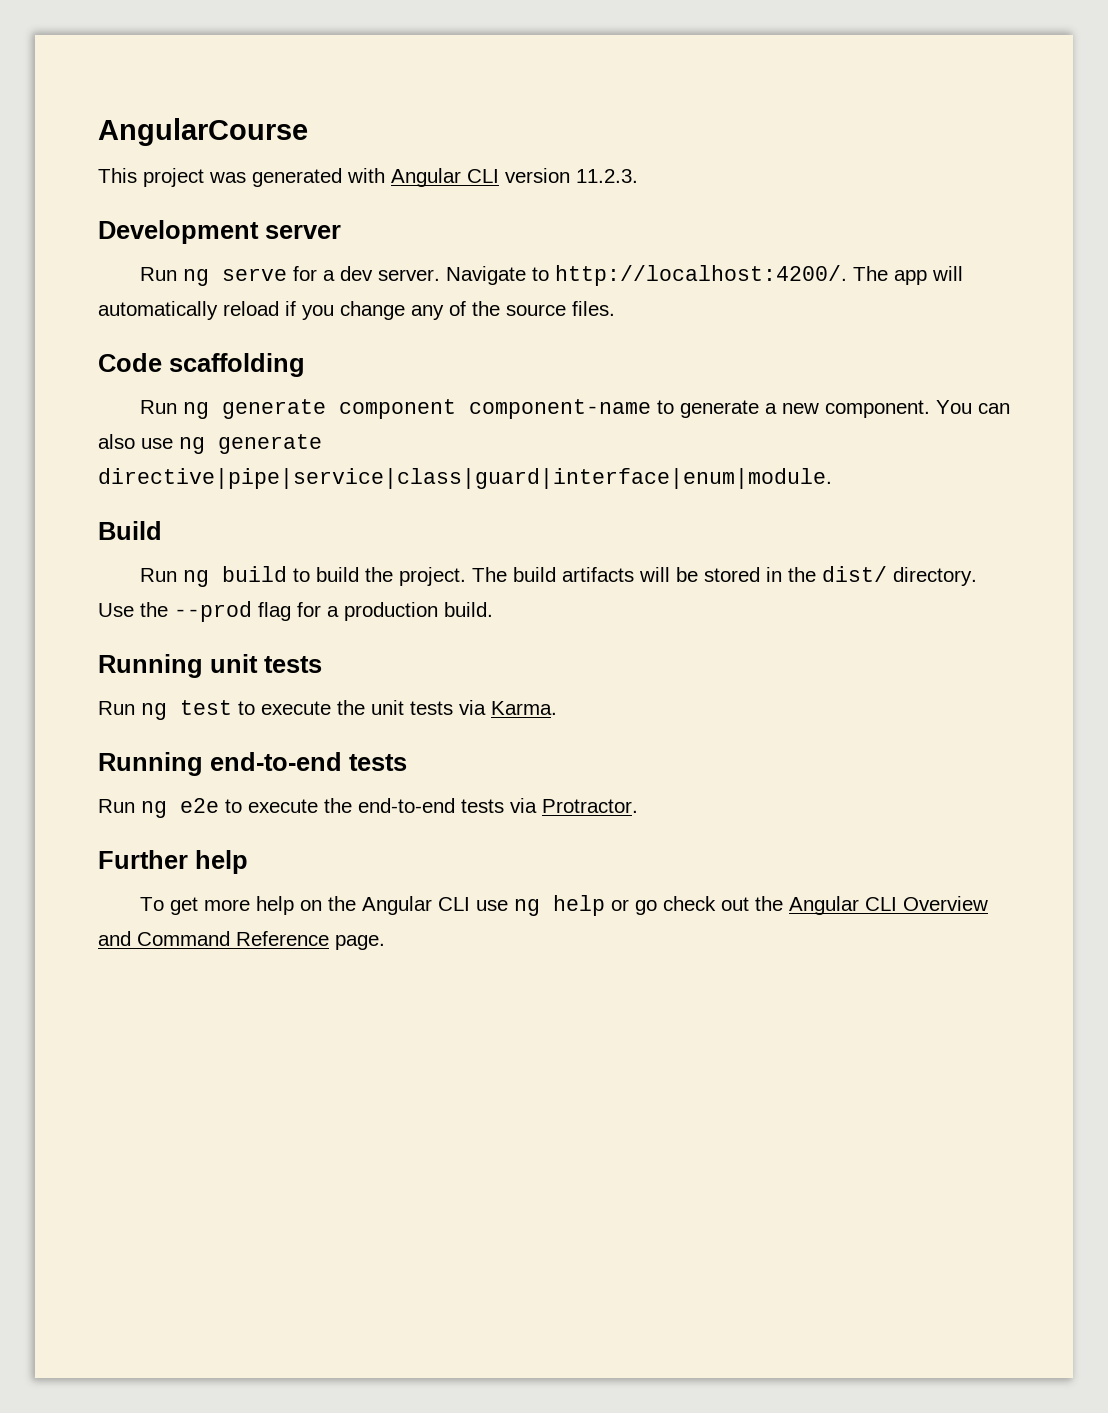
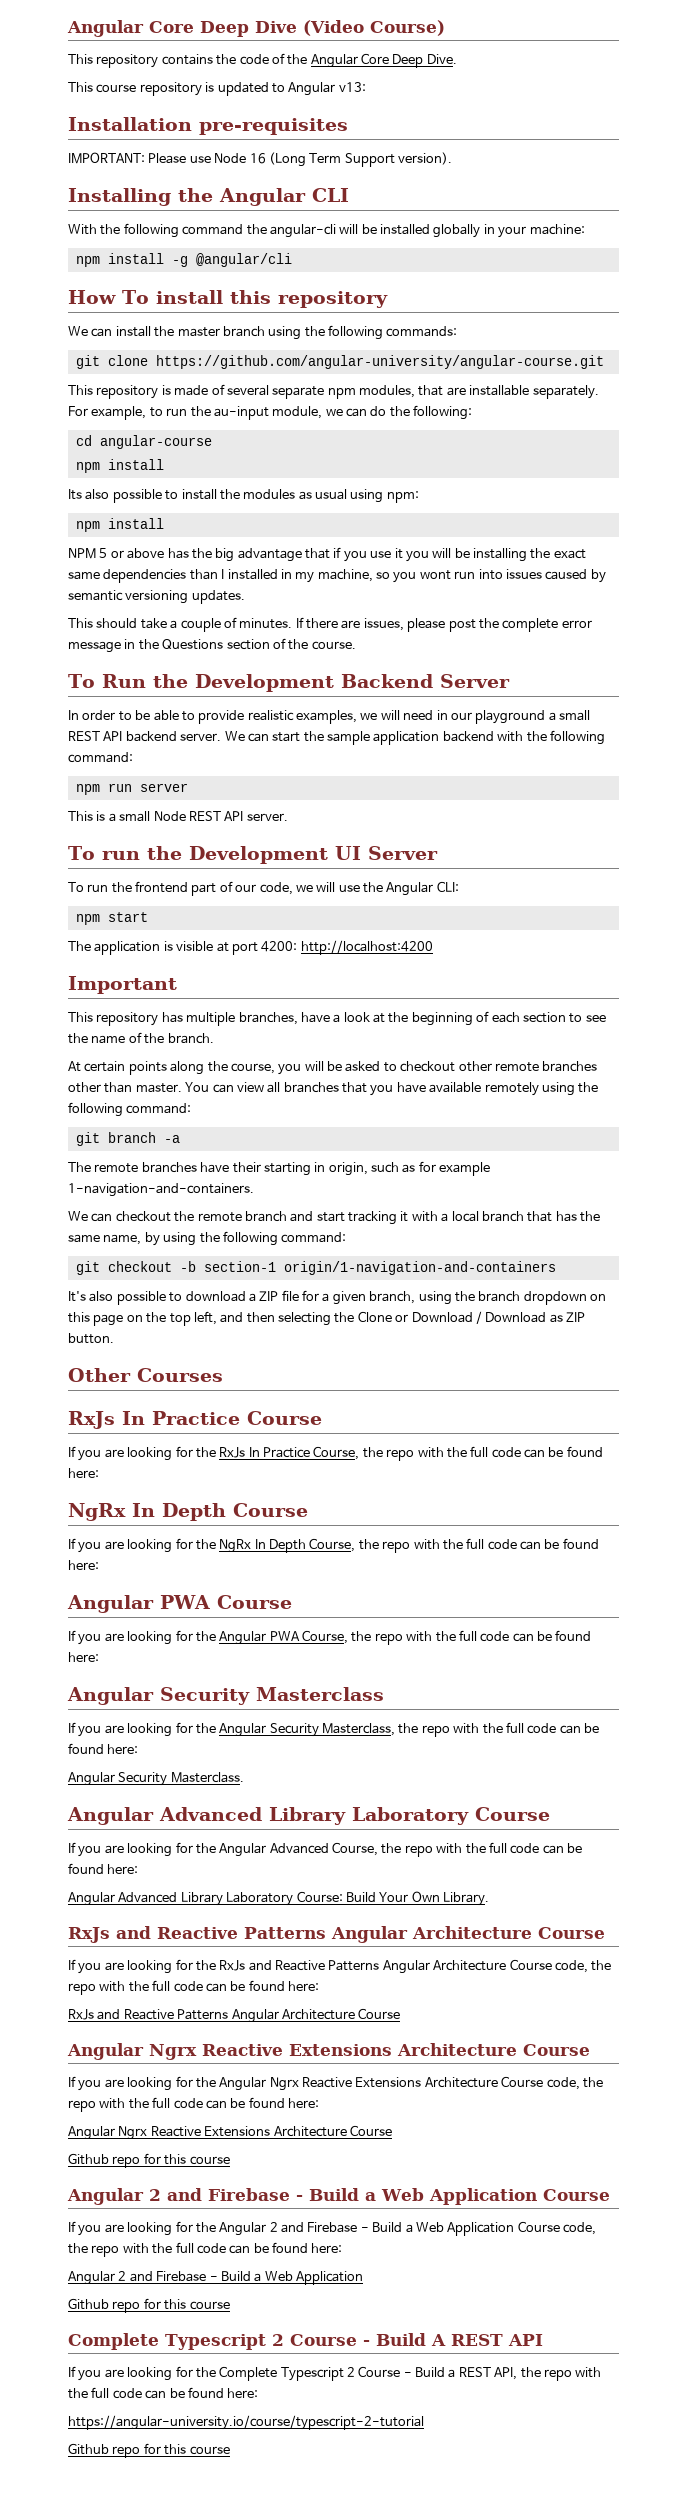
[98,118,308,146] [98,168,638,187] [98,220,341,244] [140,265,964,286] [98,301,615,320] [98,353,305,377] [140,399,1011,419] [98,434,322,454] [98,468,832,489] [98,521,162,540] [140,566,978,587] [98,601,493,622] [98,654,322,678] [98,700,557,720] [98,752,407,776] [98,798,638,818] [98,850,248,874] [140,895,989,916] [98,931,385,950] AngularCourse // This project was generated with Angular CLI version 11.2.3. // Development server // Run ng serve for a dev server. Navigate to http://localhost:4200/. The app will automatically reload if you change any of the source files. // Code scaffolding // Run ng generate component component-name to generate a new component. You can also use ng generate directive|pipe|service|class|guard|interface|enum|module. // Build // Run ng build to build the project. The build artifacts will be stored in the dist/ directory. Use the --prod flag for a production build. // Running unit tests // Run ng test to execute the unit tests via Karma. // Running end-to-end tests // Run ng e2e to execute the end-to-end tests via Protractor. // Further help // To get more help on the Angular CLI use ng help or go check out the Angular CLI Overview and Command Reference page. -> [67,20,445,37] [68,53,457,68] [68,82,366,96] [68,117,348,135] [68,152,452,167] [68,188,349,206] [68,223,585,238] [75,253,292,267] [68,290,388,308] [68,325,458,340] [75,355,604,369] [68,384,599,399] [68,405,473,420] [75,435,212,449] [75,459,164,473] [68,489,419,503] [75,518,164,532] [68,547,586,562] [68,569,606,583] [68,590,245,604] [68,617,592,632] [68,638,356,653] [68,674,510,692] [68,710,590,724] [68,730,605,745] [68,752,133,763] [75,783,188,795] [68,811,288,822] [68,846,438,864] [68,881,459,896] [75,912,148,925] [68,940,433,955] [68,976,177,994] [68,1011,606,1026] [68,1032,214,1044] [68,1061,598,1075] [68,1082,599,1096] [68,1102,192,1117] [75,1132,180,1146] [68,1161,491,1176] [68,1183,254,1197] [68,1211,600,1225] [68,1231,347,1246] [75,1261,556,1275] [68,1290,606,1305] [68,1311,585,1326] [68,1333,114,1344] [68,1368,223,1382] [68,1411,322,1429] [68,1446,603,1461] [68,1468,99,1478] [68,1503,308,1521] [68,1538,599,1553] [68,1560,99,1570] [67,1595,292,1613] [68,1630,592,1645] [68,1652,99,1662] [67,1687,384,1705] [68,1722,599,1737] [68,1743,139,1754] [68,1772,244,1786] [67,1807,550,1825] [68,1842,582,1857] [68,1863,139,1874] [68,1891,489,1906] [68,1926,605,1943] [68,1959,612,1974] [68,1980,319,1995] [68,2008,401,2023] [67,2043,590,2060] [68,2076,603,2091] [68,2097,319,2112] [68,2125,392,2140] [68,2153,230,2168] [67,2188,610,2205] [68,2221,596,2236] [68,2242,343,2257] [68,2271,363,2285] [68,2298,230,2313] [68,2333,543,2350] [68,2366,602,2381] [68,2387,259,2399] [68,2415,424,2430] [68,2443,230,2458] Angular Core Deep Dive (Video Course) // This repository contains the code of the Angular Core Deep Dive. // This course repository is updated to Angular v13: // Installation pre-requisites // IMPORTANT: Please use Node 16 (Long Term Support version). // Installing the Angular CLI // With the following command the angular-cli will be installed globally in your machine: // npm install -g @angular/cli // How To install this repository // We can install the master branch using the following commands: // git clone https://github.com/angular-university/angular-course.git // This repository is made of several separate npm modules, that are installable separately. For example, to run the au-input module, we can do the following: // cd angular-course // npm install // Its also possible to install the modules as usual using npm: // npm install // NPM 5 or above has the big advantage that if you use it you will be installing the exact same dependencies than I installed in my machine, so you wont run into issues caused by semantic versioning updates. // This should take a couple of minutes. If there are issues, please post the complete error message in the Questions section of the course. // To Run the Development Backend Server // In order to be able to provide realistic examples, we will need in our playground a small REST API backend server. We can start the sample application backend with the following command: // npm run server // This is a small Node REST API server. // To run the Development UI Server // To run the frontend part of our code, we will use the Angular CLI: // npm start // The application is visible at port 4200: http://localhost:4200 // Important // This repository has multiple branches, have a look at the beginning of each section to see the name of the branch. // At certain points along the course, you will be asked to checkout other remote branches other than master. You can view all branches that you have available remotely using the following command: // git branch -a // The remote branches have their starting in origin, such as for example 1-navigation-and-containers. // We can checkout the remote branch and start tracking it with a local branch that has the same name, by using the following command: // git checkout -b section-1 origin/1-navigation-and-containers // It's also possible to download a ZIP file for a given branch, using the branch dropdown on this page on the top left, and then selecting the Clone or Download / Download as ZIP button. // Other Courses // RxJs In Practice Course // If you are looking for the RxJs In Practice Course, the repo with the full code can be found here: // NgRx In Depth Course // If you are looking for the NgRx In Depth Course, the repo with the full code can be found here: // Angular PWA Course // If you are looking for the Angular PWA Course, the repo with the full code can be found here: // Angular Security Masterclass // If you are looking for the Angular Security Masterclass, the repo with the full code can be found here: // Angular Security Masterclass. // Angular Advanced Library Laboratory Course // If you are looking for the Angular Advanced Course, the repo with the full code can be found here: // Angular Advanced Library Laboratory Course: Build Your Own Library. // RxJs and Reactive Patterns Angular Architecture Course // If you are looking for the RxJs and Reactive Patterns Angular Architecture Course code, the repo with the full code can be found here: // RxJs and Reactive Patterns Angular Architecture Course // Angular Ngrx Reactive Extensions Architecture Course // If you are looking for the Angular Ngrx Reactive Extensions Architecture Course code, the repo with the full code can be found here: // Angular Ngrx Reactive Extensions Architecture Course // Github repo for this course // Angular 2 and Firebase - Build a Web Application Course // If you are looking for the Angular 2 and Firebase - Build a Web Application Course code, the repo with the full code can be found here: // Angular 2 and Firebase - Build a Web Application // Github repo for this course // Complete Typescript 2 Course - Build A REST API // If you are looking for the Complete Typescript 2 Course - Build a REST API, the repo with the full code can be found here: // https://angular-university.io/course/typescript-2-tutorial // Github repo for this course

